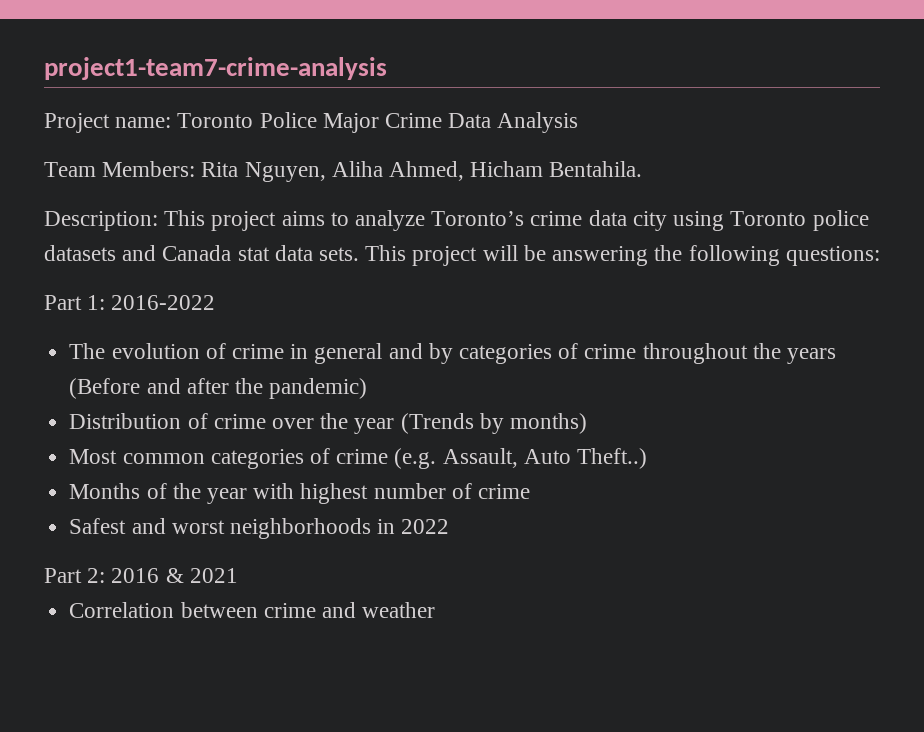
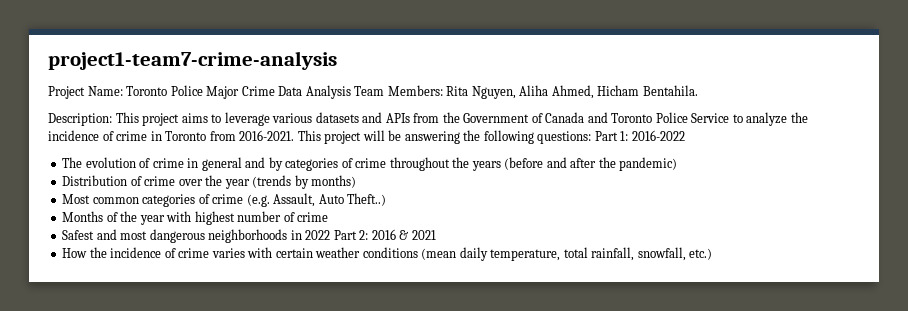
[115,117,172,128] name: -> [87,86,123,96] Name:
(579, 122) // -> (351, 92) none
[355,210,869,231] [44,245,360,261] analyze Toronto’s crime data city using Toronto police datasets and Canada stat data sets. -> [224,112,808,126] [48,130,295,141] leverage various datasets and APIs from the Government of Canada and Toronto Police Service to analyze the incidence of crime in Toronto from 2016-2021.
(880, 256) // -> (592, 137) none
[69,378,141,399] (Before -> [504,157,544,170] (before
[400,413,474,434] (Trends -> [252,175,292,188] (trends
[171,520,225,534] worst -> [120,229,205,243] most dangerous
(450, 526) // -> (331, 235) none
[69,602,436,618] Correlation between crime and weather -> [62,247,713,261] How the incidence of crime varies with certain weather conditions (mean daily temperature, total rainfall, snowfall, etc.)

